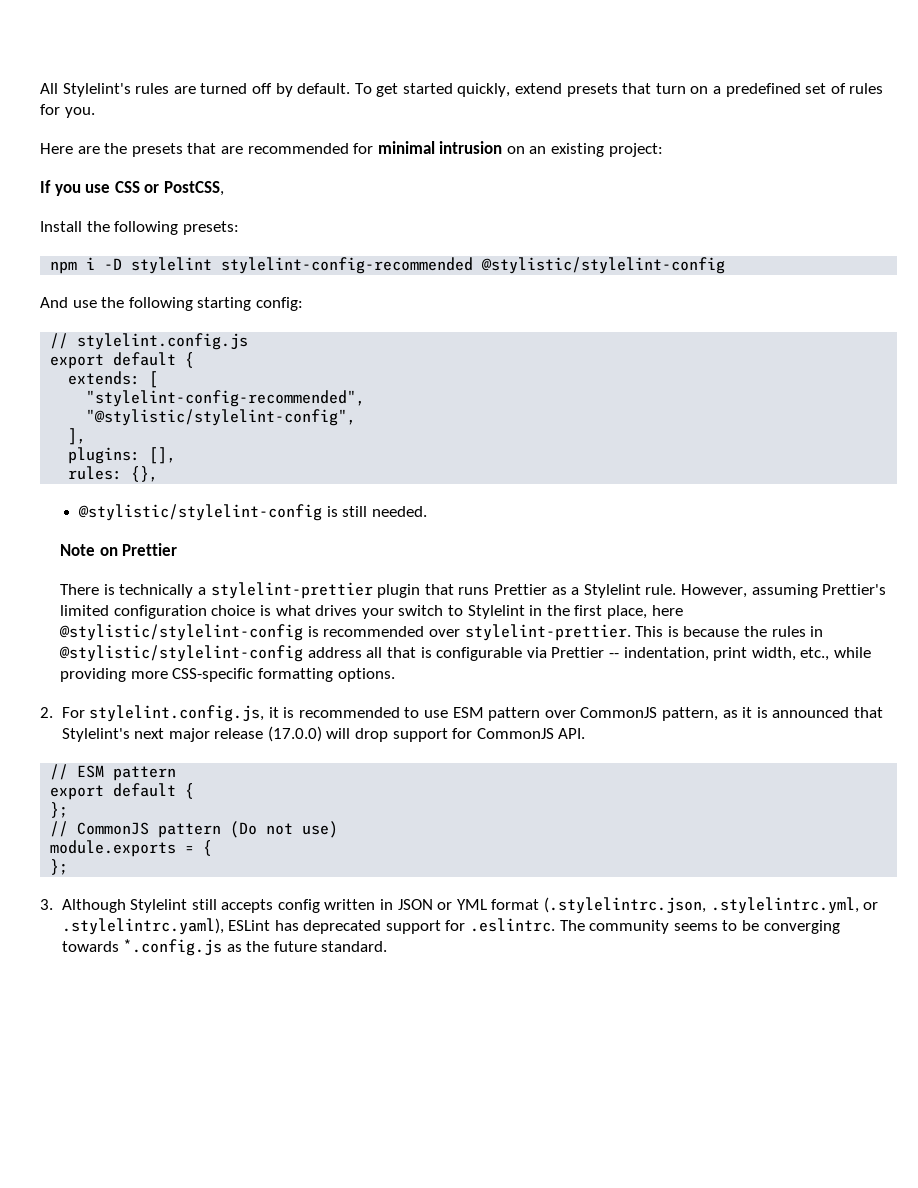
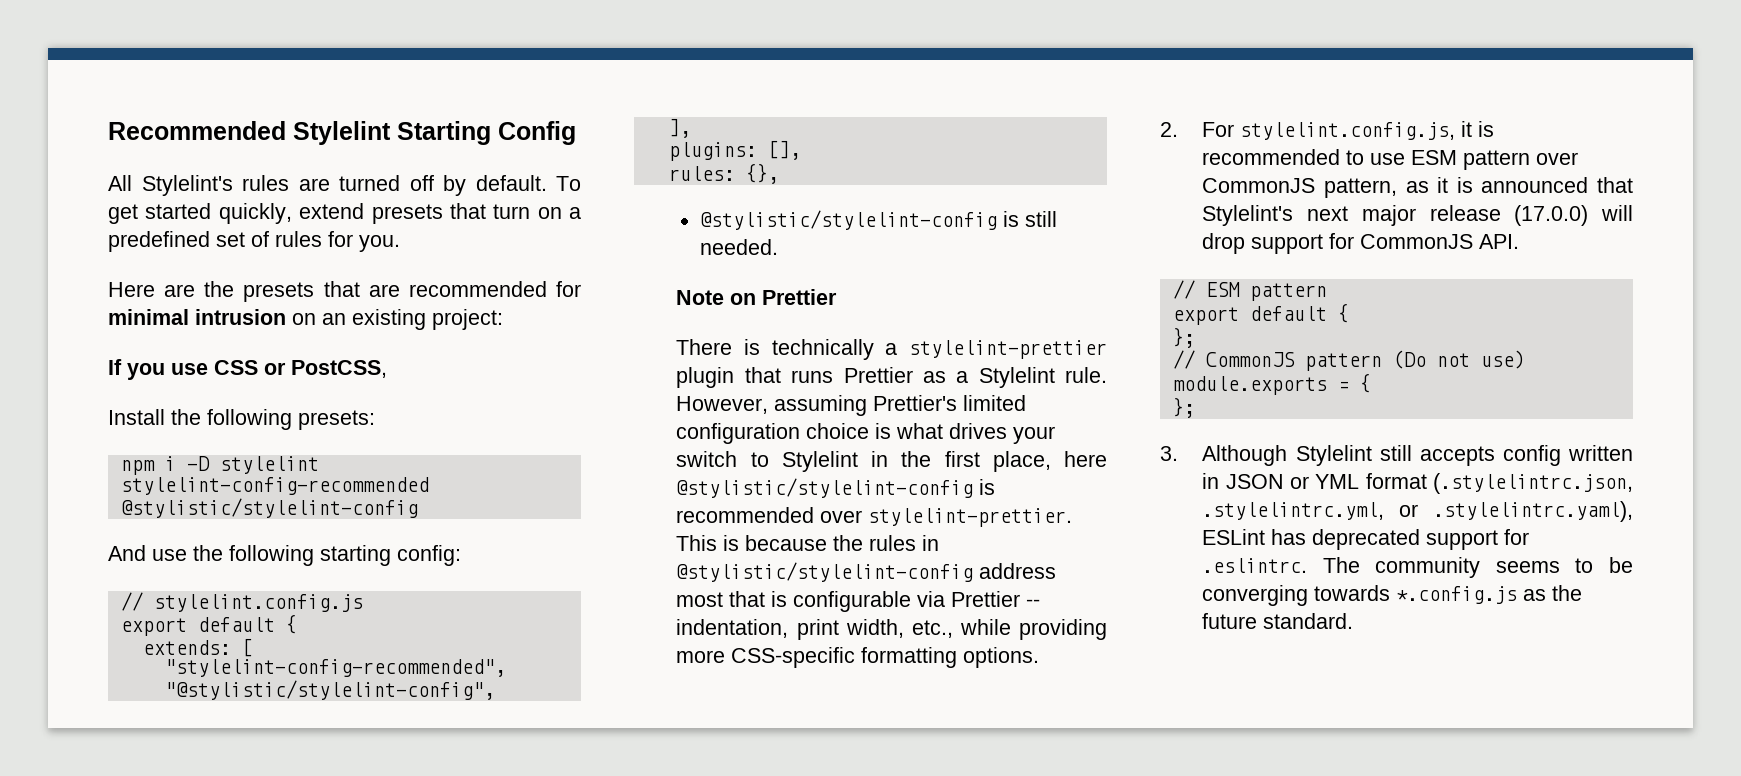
(40, 88) none -> [108,121,576,145] Recommended Stylelint Starting Config //
[366,647,383,658] all -> [676,592,724,607] most

